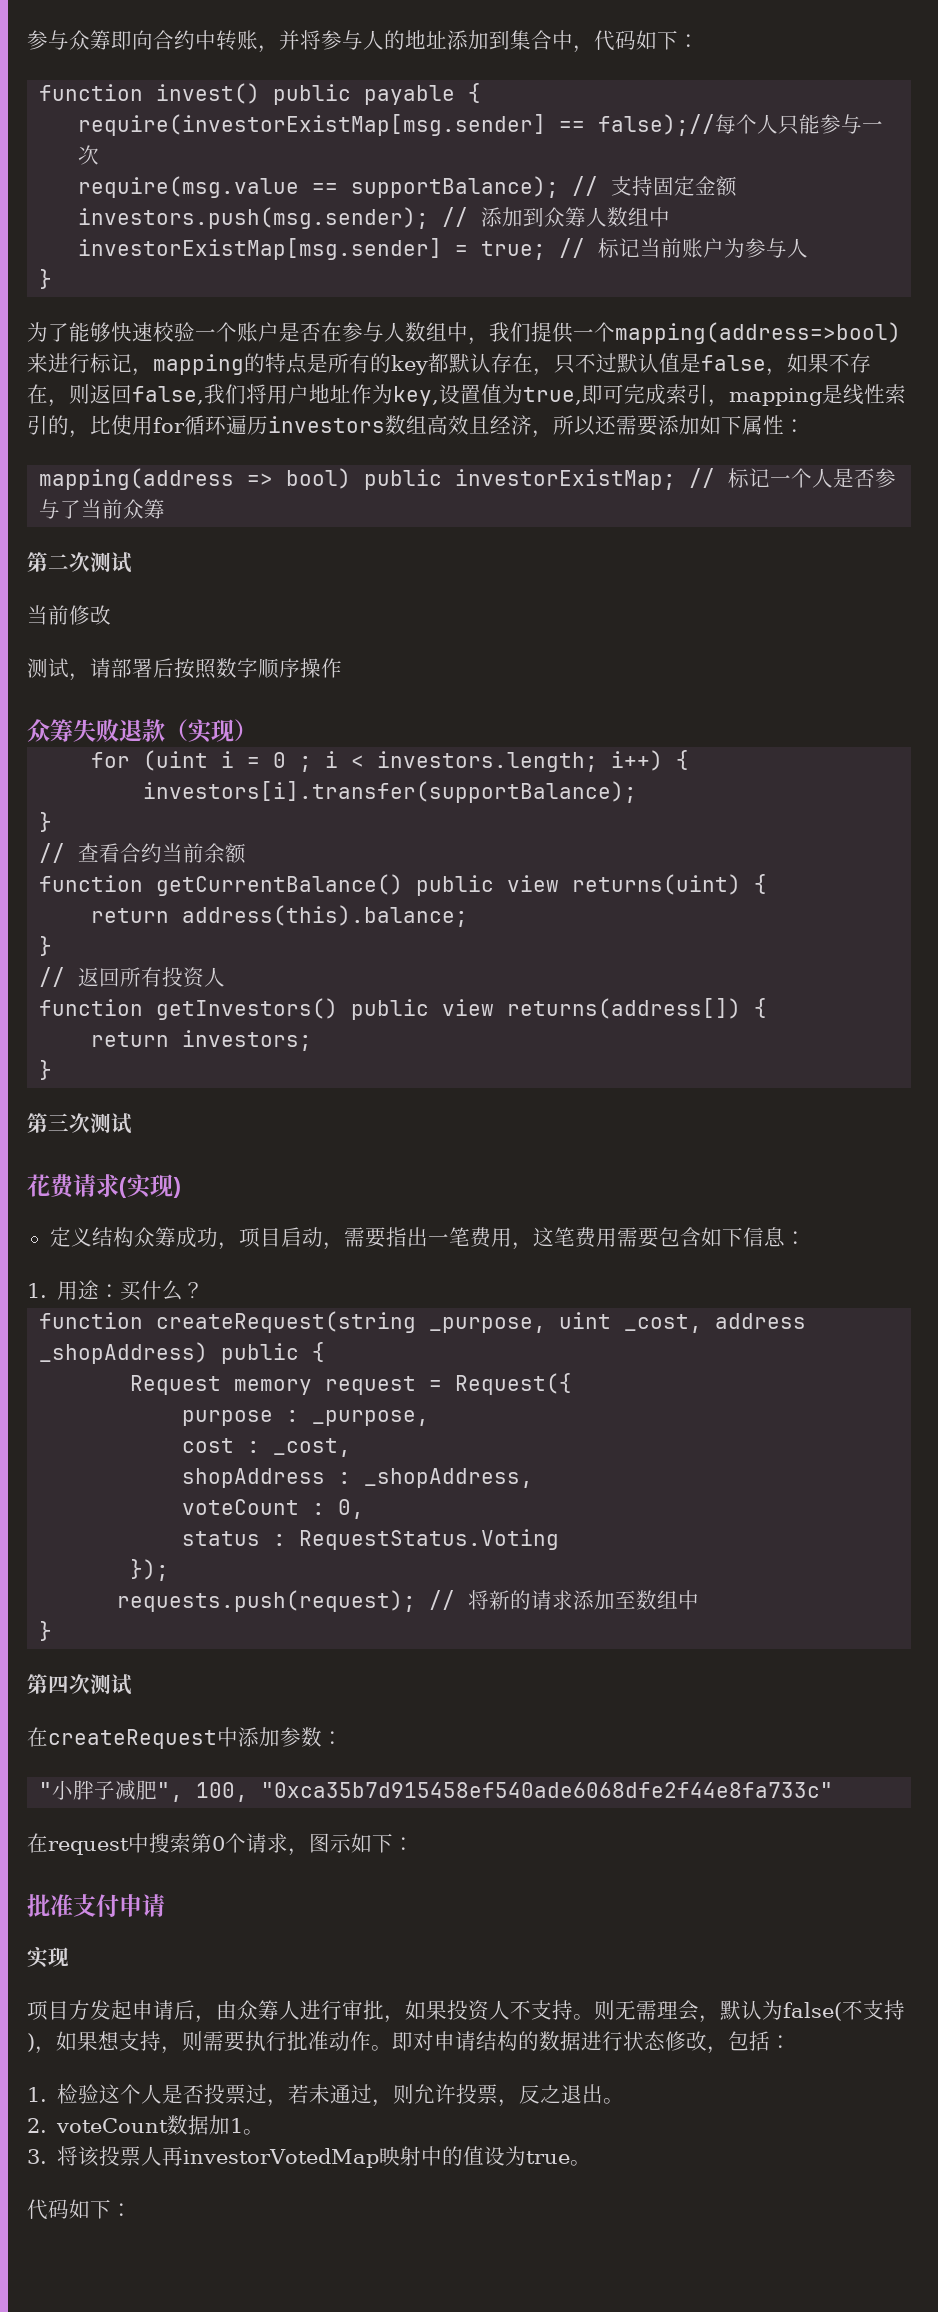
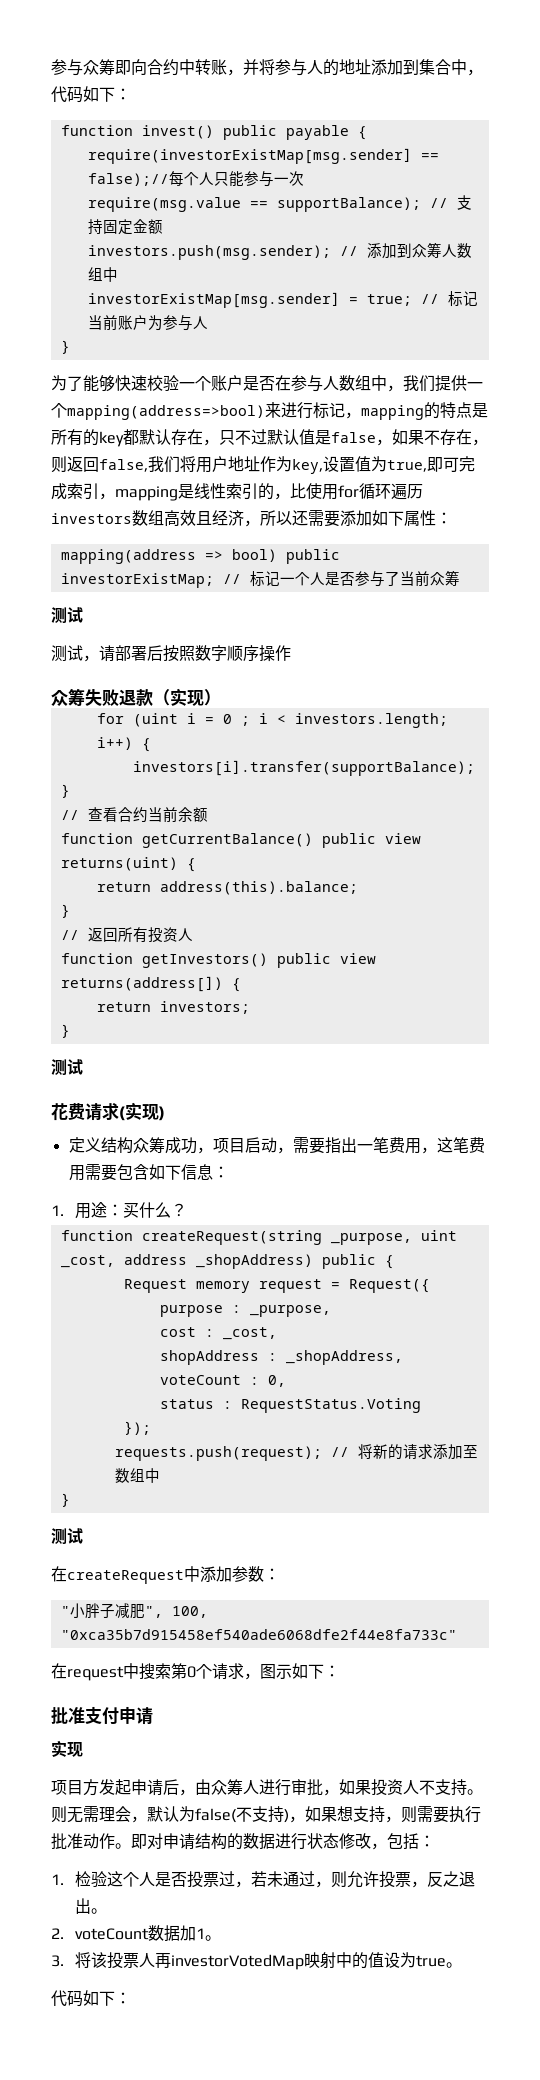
[27,552,132,573] [27,605,111,625] 第二次测试 // 当前修改 -> [51,607,83,623] 测试
[27,1113,90,1133] 第三次 -> (70, 1031) none
[27,1674,90,1694] 第四次 -> (70, 1500) none

